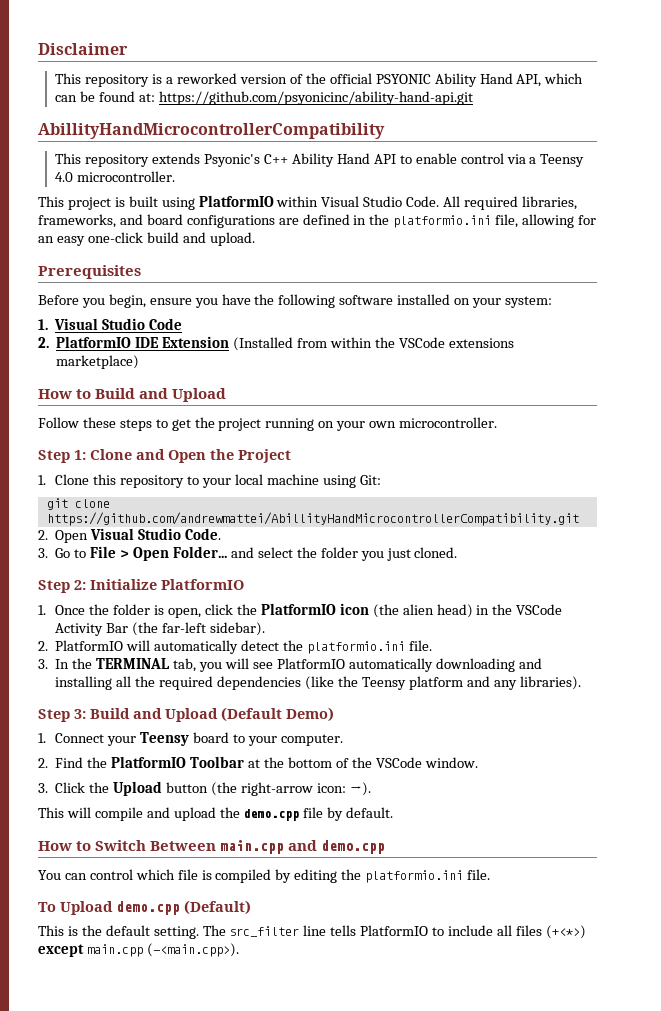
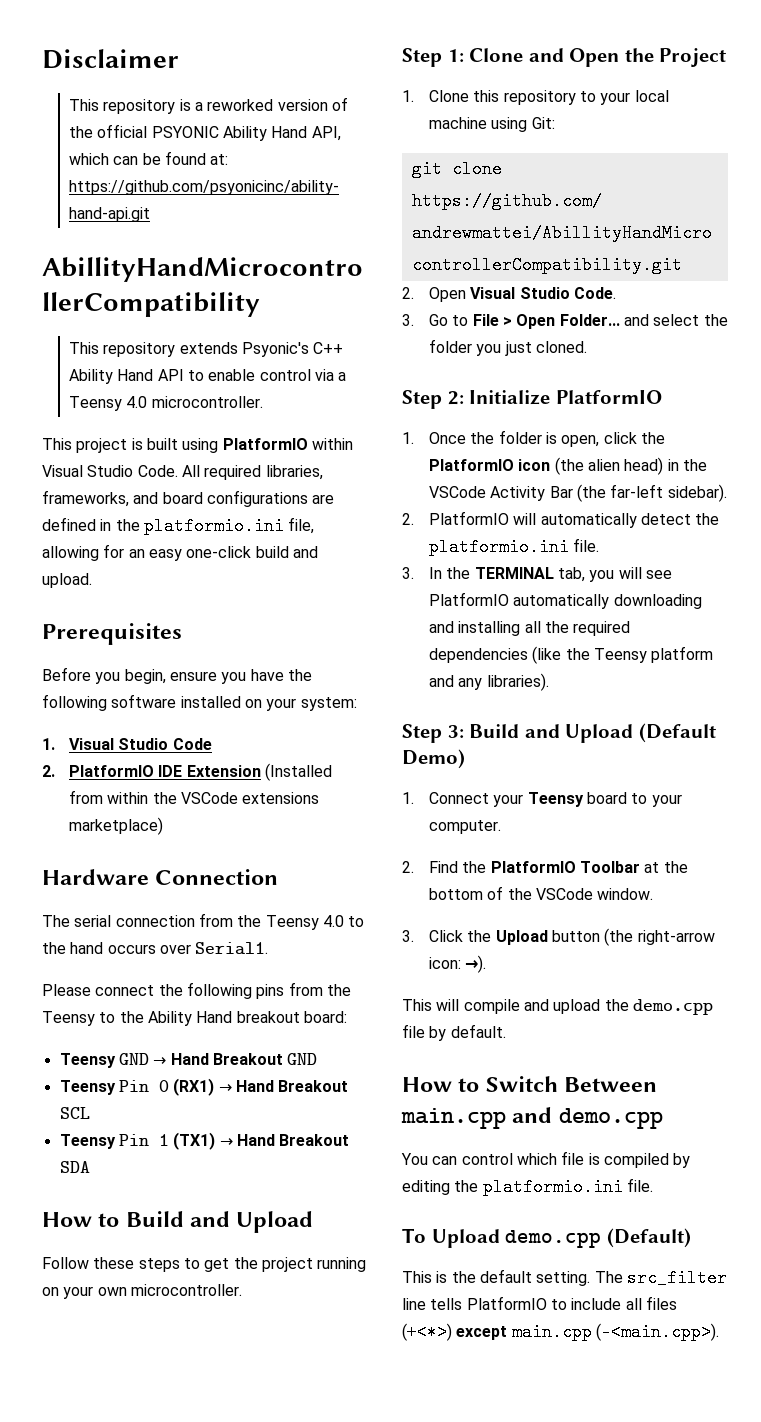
(140, 362) none -> [42,869,279,885] [42,913,365,930] [42,942,269,955] [42,982,351,999] [42,1011,347,1026] [59,1053,318,1068] [59,1078,349,1096] [59,1107,90,1119] [59,1132,350,1150] [59,1161,90,1173] // Hardware Connection // The serial connection from the Teensy 4.0 to the hand occurs over Serial1. // Please connect the following pins from the Teensy to the Ability Hand breakout board: // Teensy GND → Hand Breakout GND // Teensy Pin 0 (RX1) → Hand Breakout SCL // Teensy Pin 1 (TX1) → Hand Breakout SDA

